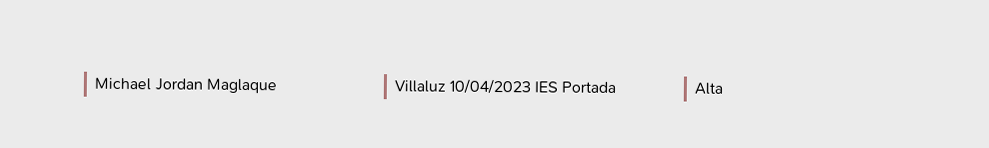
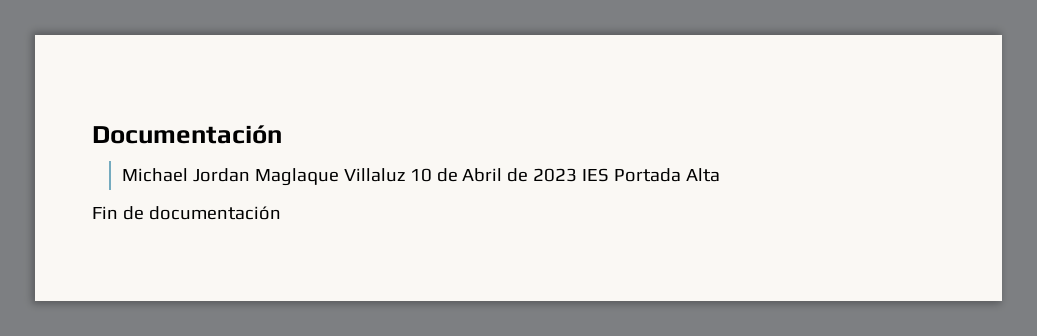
(94, 84) none -> [92,125,282,144] Documentación //
[448,78,531,95] 10/04/2023 -> [409,168,578,182] 10 de Abril de 2023
(724, 88) none -> [92,206,281,220] // Fin de documentación

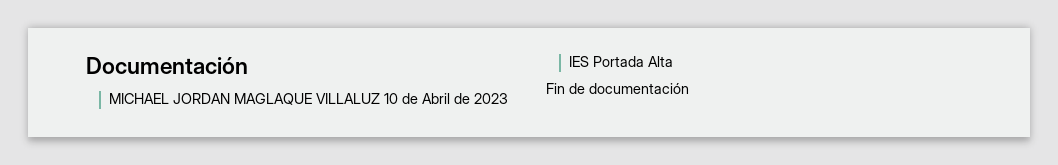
[121,168,405,186] Michael Jordan Maglaque Villaluz -> [108,93,380,105] MICHAEL JORDAN MAGLAQUE VILLALUZ

